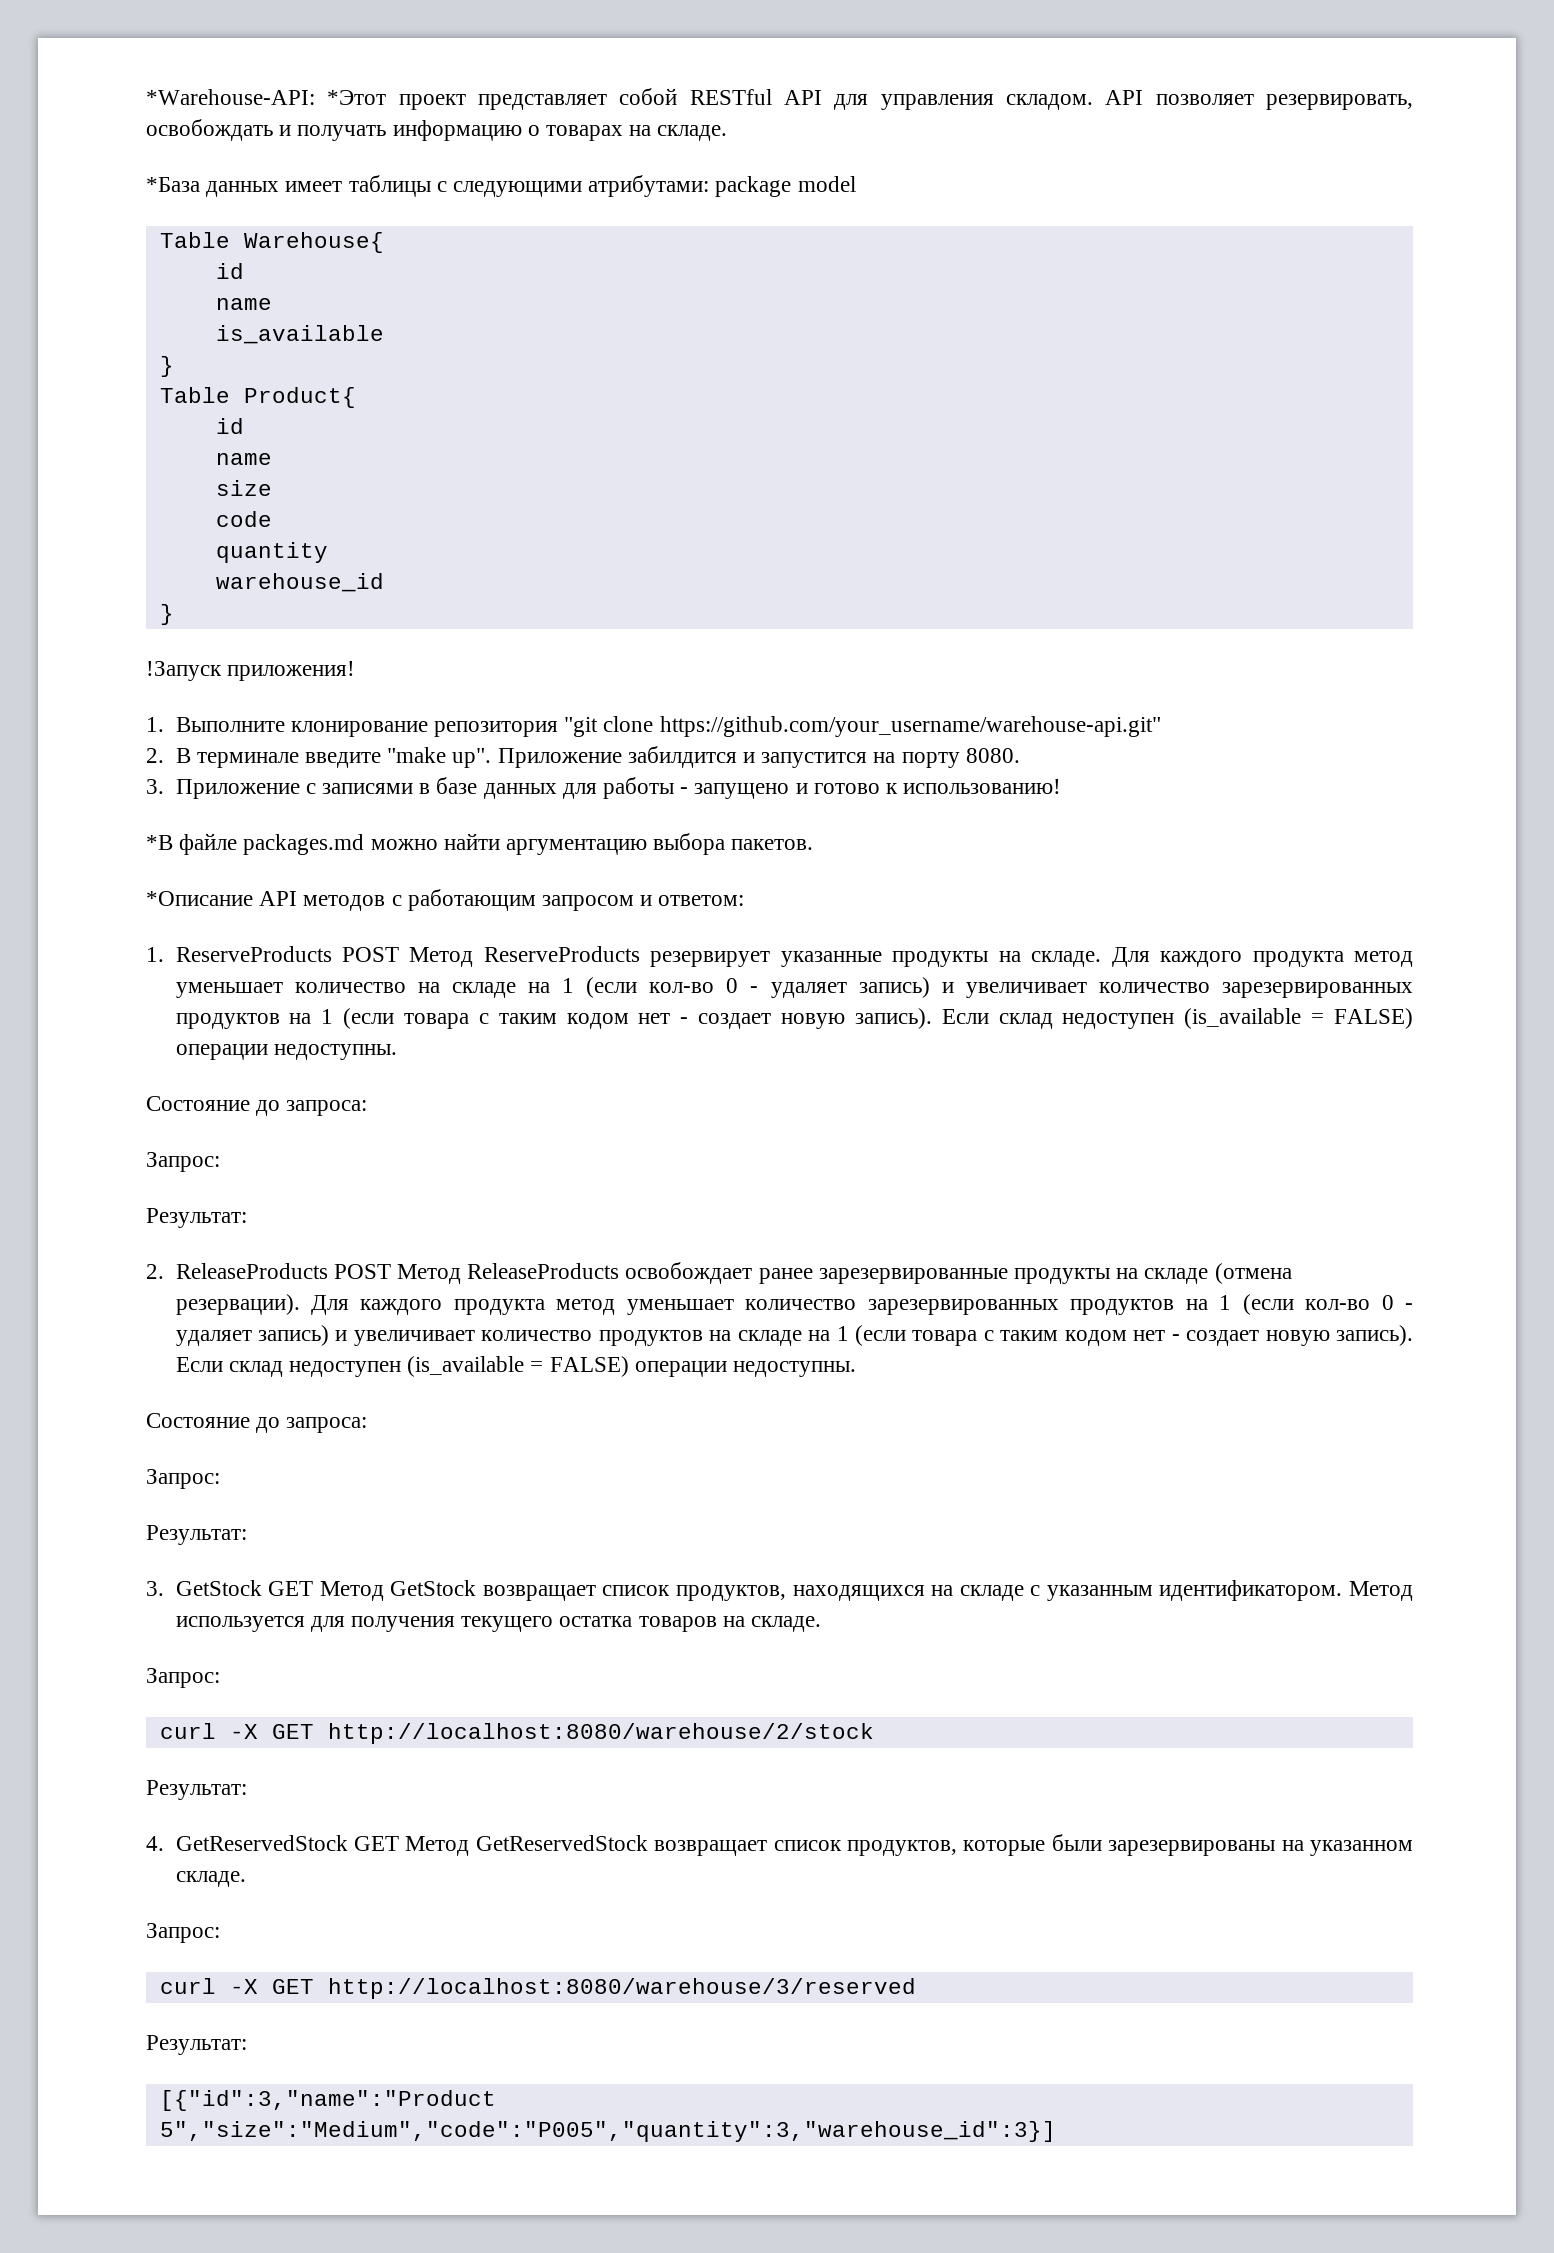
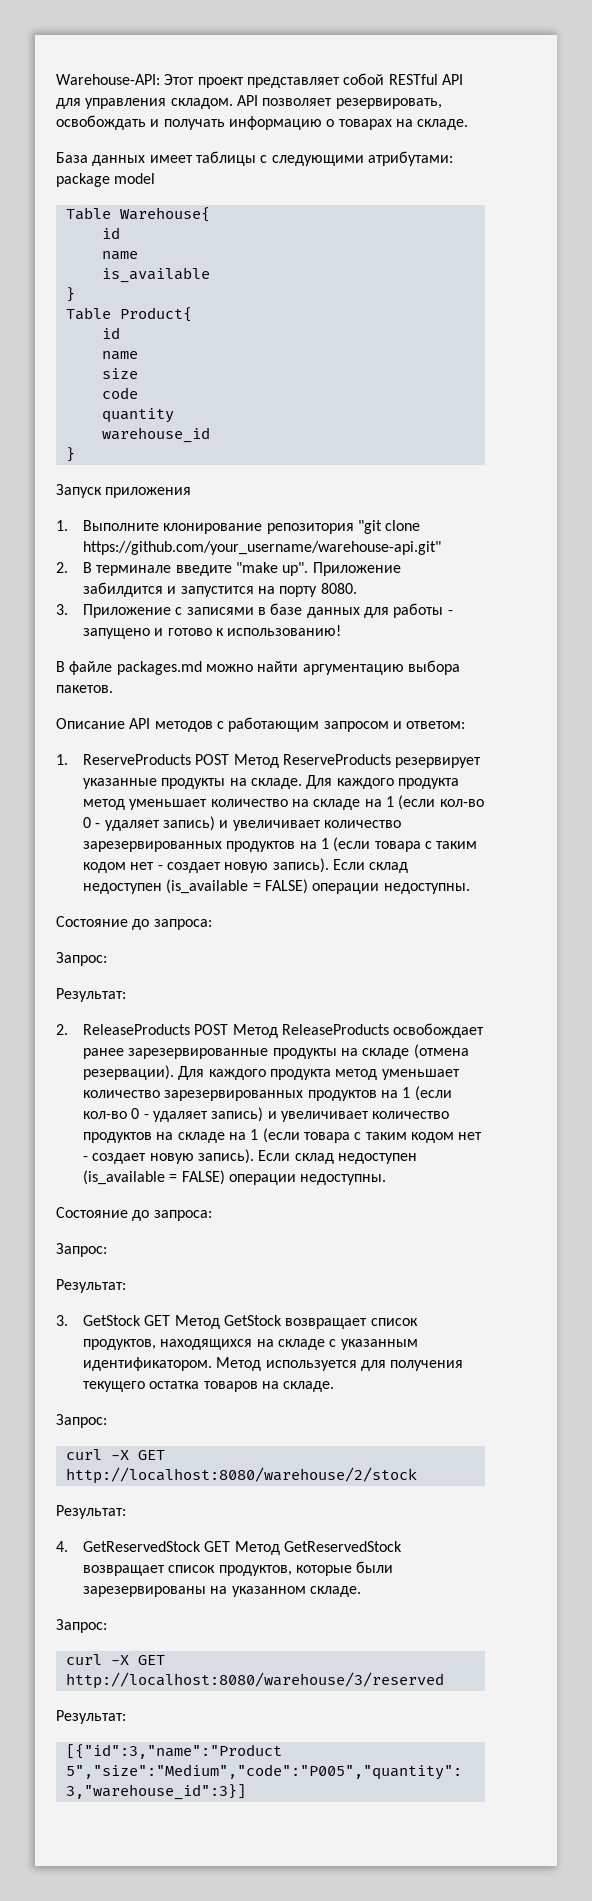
[146,89,387,105] *Warehouse-API: *Этот -> [56,74,195,85] Warehouse-API: Этот
[146,177,200,192] *База -> [56,152,88,163] База
[146,661,356,681] !Запуск приложения! -> [56,484,192,498] Запуск приложения
[146,835,173,850] *В -> [56,661,65,672] В
[146,891,253,906] *Описание -> [56,718,125,729] Описание

